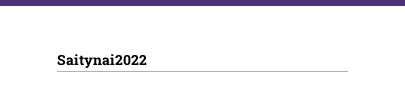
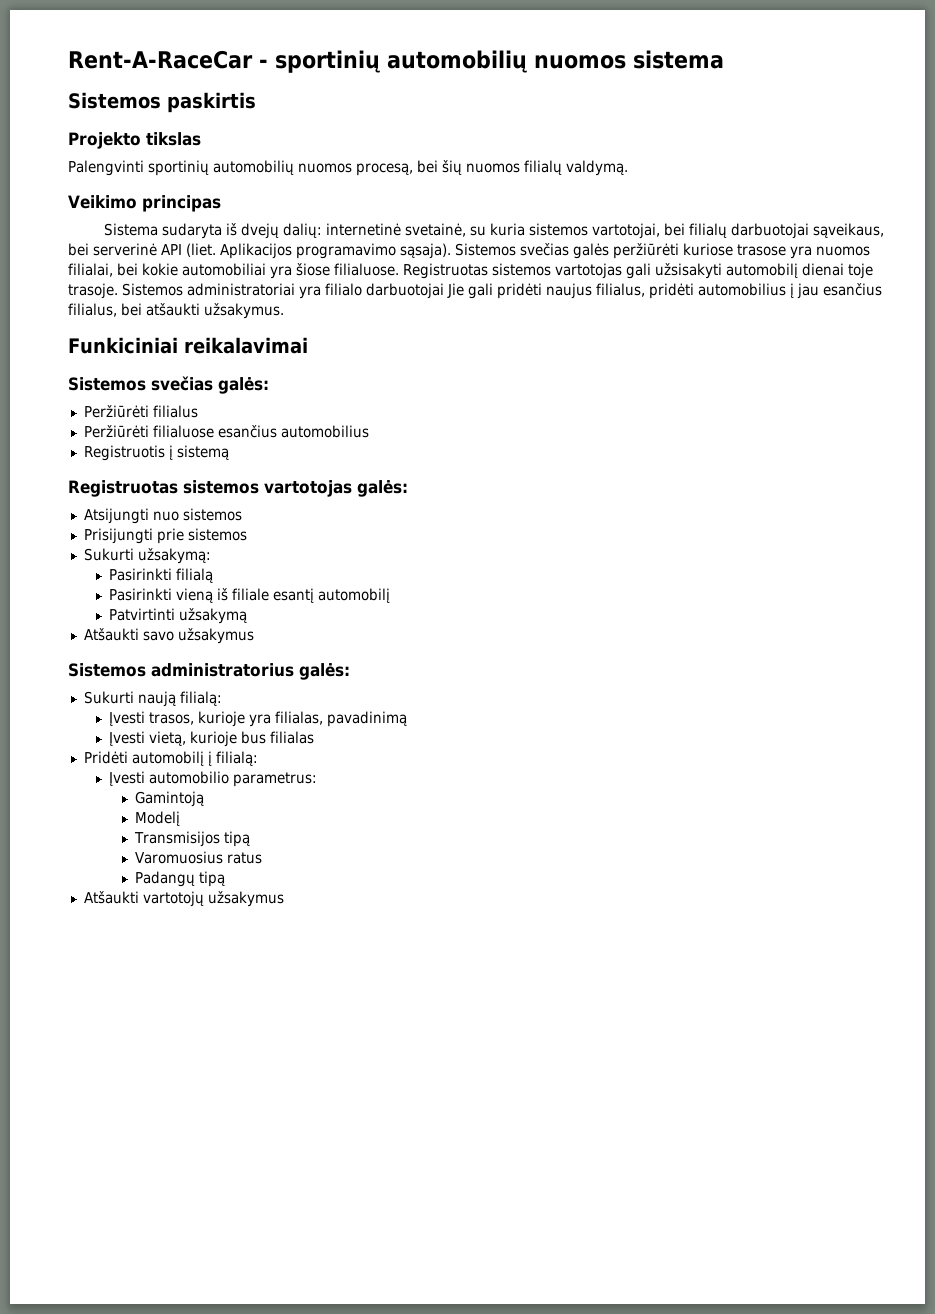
[57,54,147,68] Saitynai2022 -> [68,50,724,73] [68,92,256,113] [68,132,201,149] [68,160,628,176] [68,195,221,212] [104,223,885,239] [68,243,870,259] [68,263,873,279] [68,283,882,299] [68,303,284,319] [68,337,308,354] [68,376,269,394] [83,405,198,418] [83,425,369,438] [83,445,229,461] [68,480,408,497] [83,508,242,524] [83,528,247,544] [83,548,211,564] [109,568,214,583] [109,588,391,603] [109,608,248,624] [83,628,254,644] [68,663,350,680] [83,691,222,707] [109,711,408,727] [109,731,315,747] [83,751,258,766] [109,771,318,787] [134,791,204,807] [134,811,180,826] [133,831,250,847] [134,851,262,864] [134,871,225,887] [83,891,284,907] Rent-A-RaceCar - sportinių automobilių nuomos sistema // Sistemos paskirtis // Projekto tikslas // Palengvinti sportinių automobilių nuomos procesą, bei šių nuomos filialų valdymą. // Veikimo principas // Sistema sudaryta iš dvejų dalių: internetinė svetainė, su kuria sistemos vartotojai, bei filialų darbuotojai sąveikaus, bei serverinė API (liet. Aplikacijos programavimo sąsaja). Sistemos svečias galės peržiūrėti kuriose trasose yra nuomos filialai, bei kokie automobiliai yra šiose filialuose. Registruotas sistemos vartotojas gali užsisakyti automobilį dienai toje trasoje. Sistemos administratoriai yra filialo darbuotojai Jie gali pridėti naujus filialus, pridėti automobilius į jau esančius filialus, bei atšaukti užsakymus. // Funkiciniai reikalavimai // Sistemos svečias galės: // Peržiūrėti filialus // Peržiūrėti filialuose esančius automobilius // Registruotis į sistemą // Registruotas sistemos vartotojas galės: // Atsijungti nuo sistemos // Prisijungti prie sistemos // Sukurti užsakymą: // Pasirinkti filialą // Pasirinkti vieną iš filiale esantį automobilį // Patvirtinti užsakymą // Atšaukti savo užsakymus // Sistemos administratorius galės: // Sukurti naują filialą: // Įvesti trasos, kurioje yra filialas, pavadinimą // Įvesti vietą, kurioje bus filialas // Pridėti automobilį į filialą: // Įvesti automobilio parametrus: // Gamintoją // Modelį // Transmisijos tipą // Varomuosius ratus // Padangų tipą // Atšaukti vartotojų užsakymus

